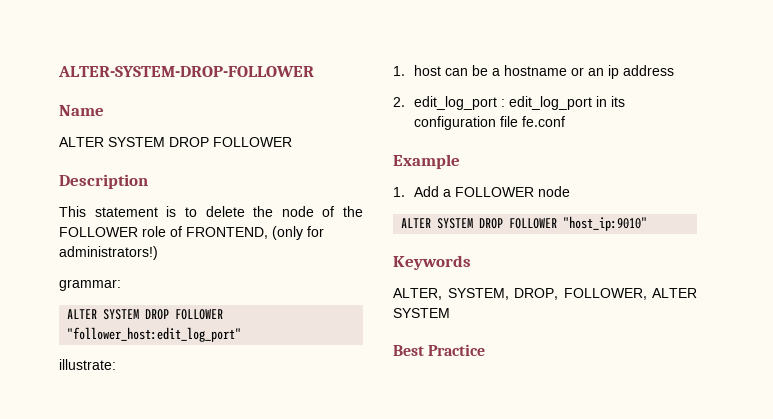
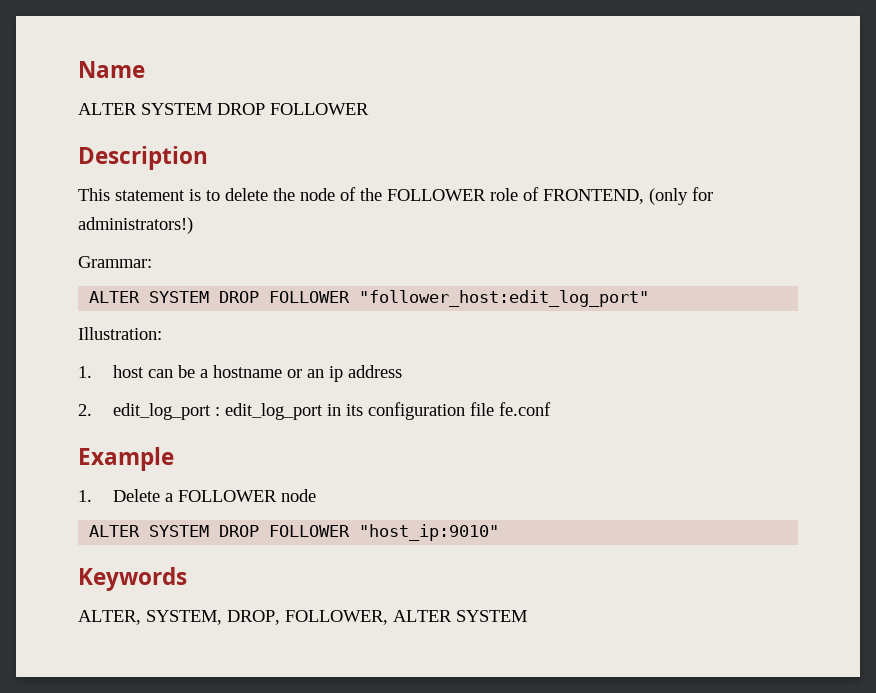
[58,66,314,77] ALTER-SYSTEM-DROP-FOLLOWER // -> (78, 69) none
[59,279,121,291] grammar: -> [78,256,152,268] Grammar:
[59,359,116,370] illustrate: -> [78,327,162,340] Illustration:
[414,186,440,197] Add -> [113,489,161,502] Delete
[393,344,486,356] // Best Practice -> (527, 616) none

